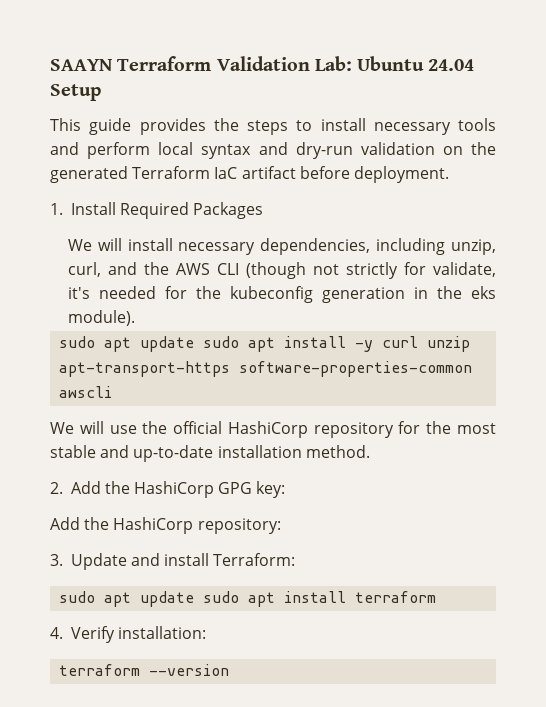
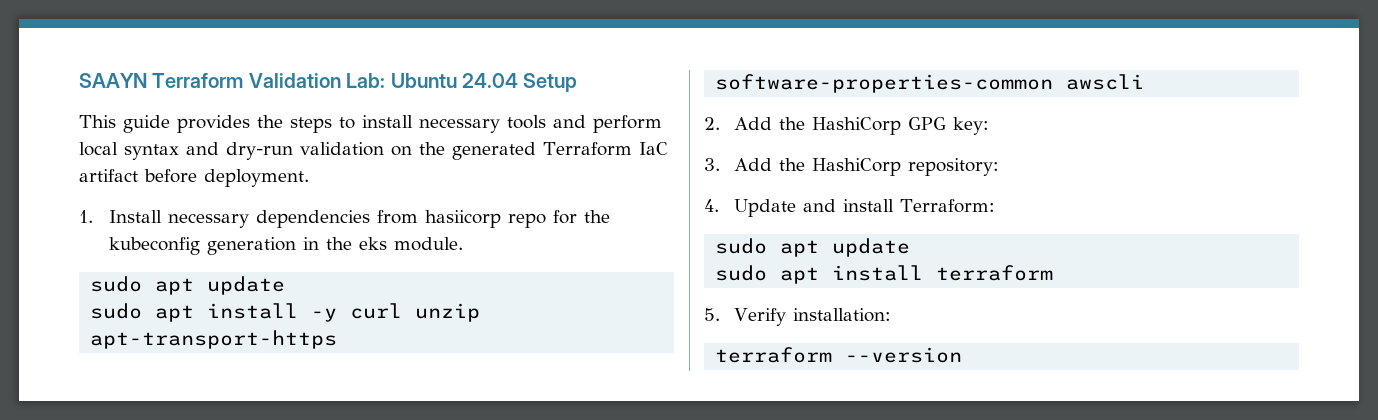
[119,202,264,219] [67,238,496,255] [67,262,496,279] [67,286,156,299] Required Packages // We will install necessary dependencies, including unzip, curl, and the AWS CLI (though not strictly for validate, it's needed -> [167,210,546,228] necessary dependencies from hasiicorp repo
[67,310,135,326] [59,336,195,352] module). // sudo apt update -> [393,237,463,251] [90,276,286,295] module. // sudo apt update //
[50,421,496,438] [50,445,370,462] // We will use the official HashiCorp repository for the most stable and up-to-date installation method. -> (1145, 82) none
(286, 489) none -> [704,158,720,171] 3.
[50,554,63,566] 3. -> [704,199,719,212] 4.
(195, 599) none -> (911, 247) //
[50,627,63,639] 4. -> [704,308,720,321] 5.

